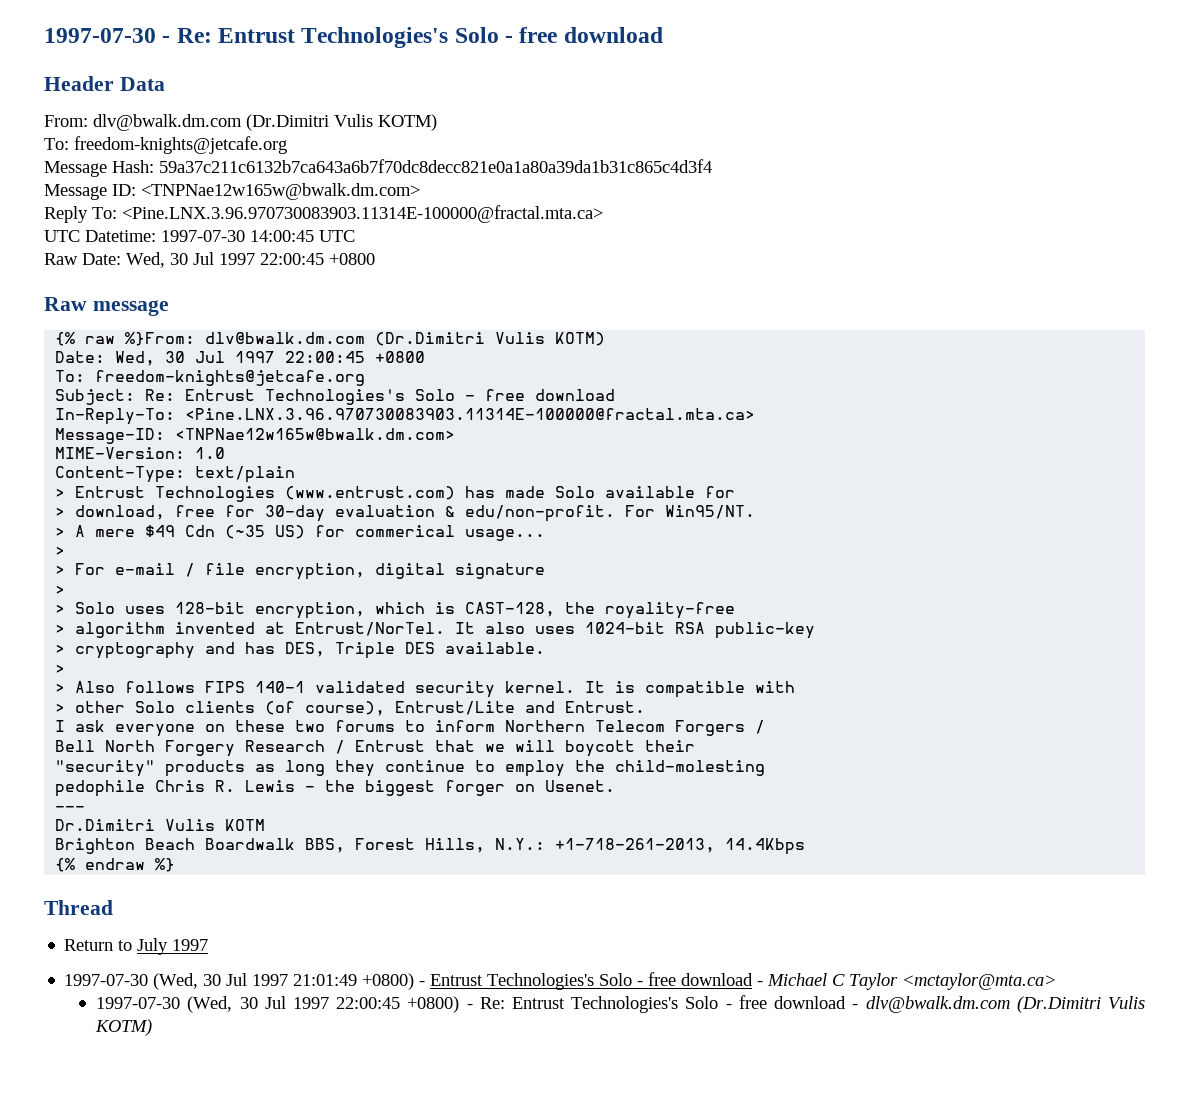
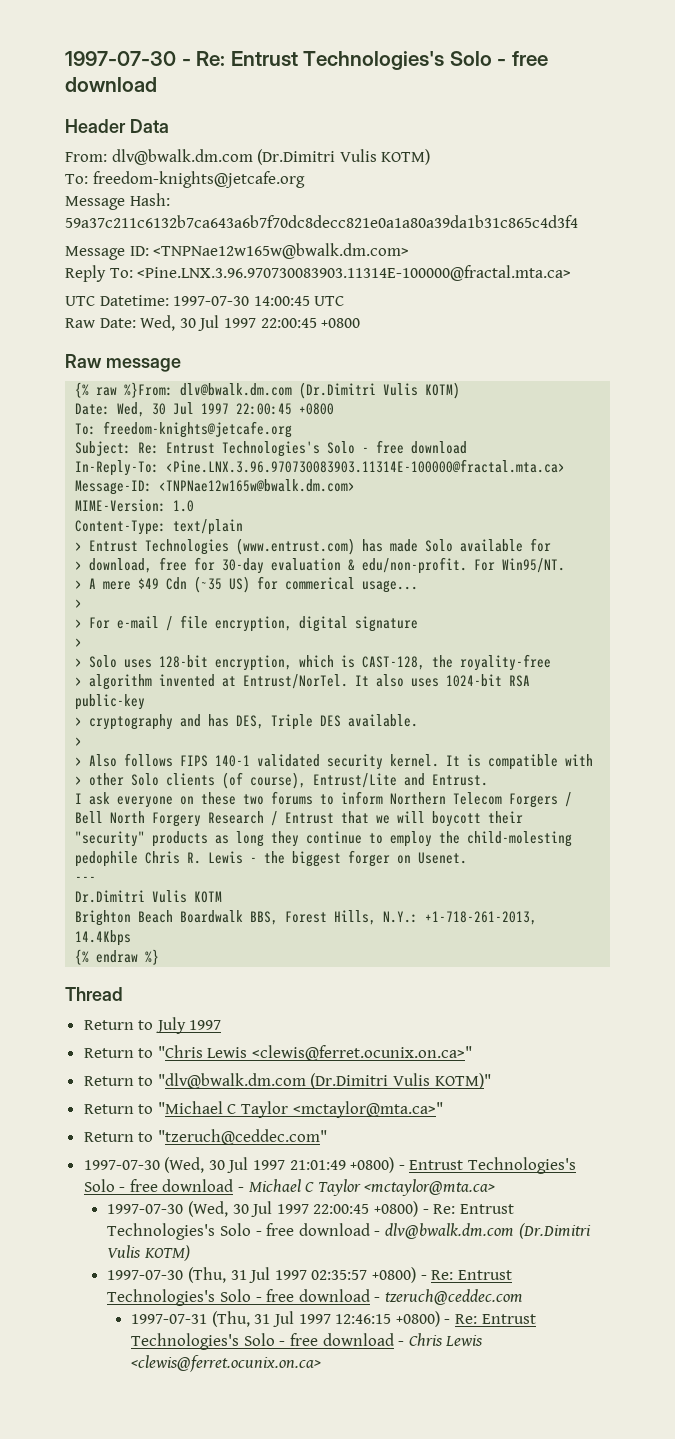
(209, 945) none -> [83,1045,473,1061] [83,1073,491,1089] [83,1101,443,1118] [83,1129,327,1145] // Return to "Chris Lewis <clewis@ferret.ocunix.on.ca>" // Return to "dlv@bwalk.dm.com (Dr.Dimitri Vulis KOTM)" // Return to "Michael C Taylor <mctaylor@mta.ca>" // Return to "tzeruch@ceddec.com"
(153, 1027) none -> [107,1267,512,1283] [107,1289,523,1306] [131,1311,536,1327] [131,1333,484,1350] [131,1355,322,1372] // 1997-07-30 (Thu, 31 Jul 1997 02:35:57 +0800) - Re: Entrust Technologies's Solo - free download - tzeruch@ceddec.com // 1997-07-31 (Thu, 31 Jul 1997 12:46:15 +0800) - Re: Entrust Technologies's Solo - free download - Chris Lewis <clewis@ferret.ocunix.on.ca>

